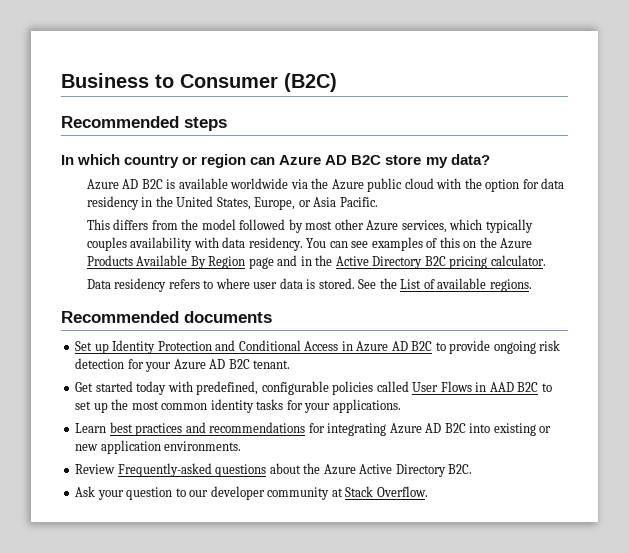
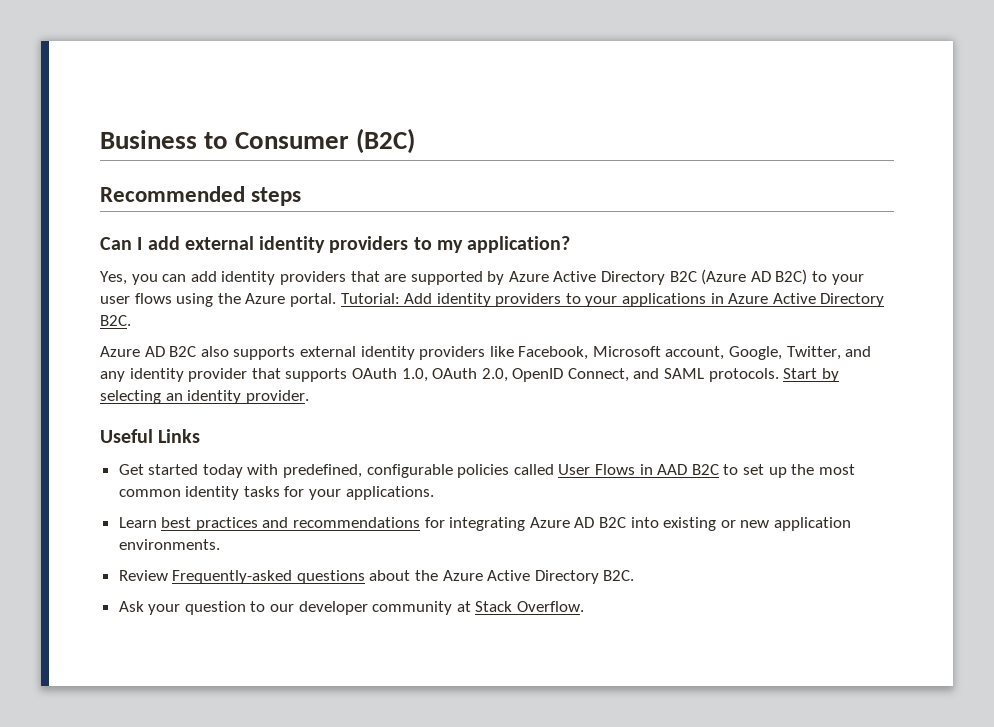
[61,154,490,168] [86,178,565,192] [86,196,378,210] [86,219,533,233] [86,237,533,251] [86,255,546,269] [86,278,532,292] [61,311,272,323] [75,340,561,354] [75,358,291,372] In which country or region can Azure AD B2C store my data? // Azure AD B2C is available worldwide via the Azure public cloud with the option for data residency in the United States, Europe, or Asia Pacific. // This differs from the model followed by most other Azure services, which typically couples availability with data residency. You can see examples of this on the Azure Products Available By Region page and in the Active Directory B2C pricing calculator. // Data residency refers to where user data is stored. See the List of available regions. // Recommended documents // Set up Identity Protection and Conditional Access in Azure AD B2C to provide ongoing risk detection for your Azure AD B2C tenant. -> [100,236,571,253] [100,269,864,285] [100,293,885,307] [100,315,131,326] [100,346,872,360] [100,368,839,382] [100,390,309,404] [100,429,201,443] Can I add external identity providers to my application? // Yes, you can add identity providers that are supported by Azure Active Directory B2C (Azure AD B2C) to your user flows using the Azure portal. Tutorial: Add identity providers to your applications in Azure Active Directory B2C. // Azure AD B2C also supports external identity providers like Facebook, Microsoft account, Google, Twitter, and any identity provider that supports OAuth 1.0, OAuth 2.0, OpenID Connect, and SAML protocols. Start by selecting an identity provider. // Useful Links

